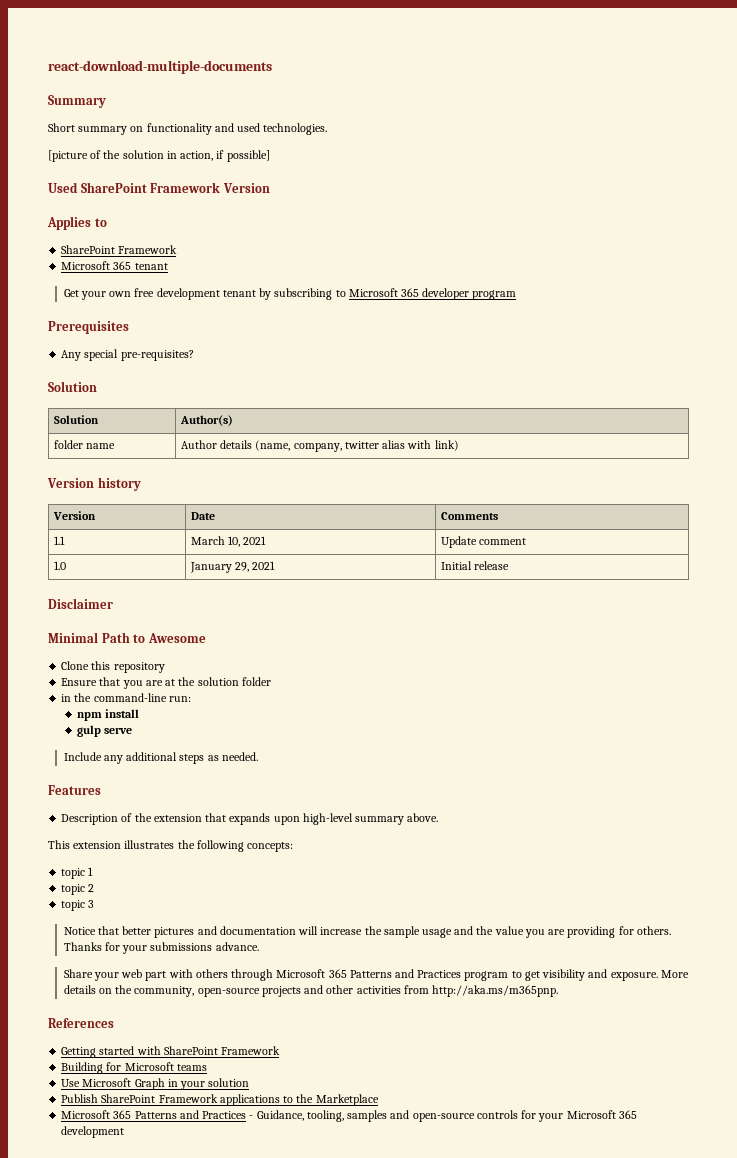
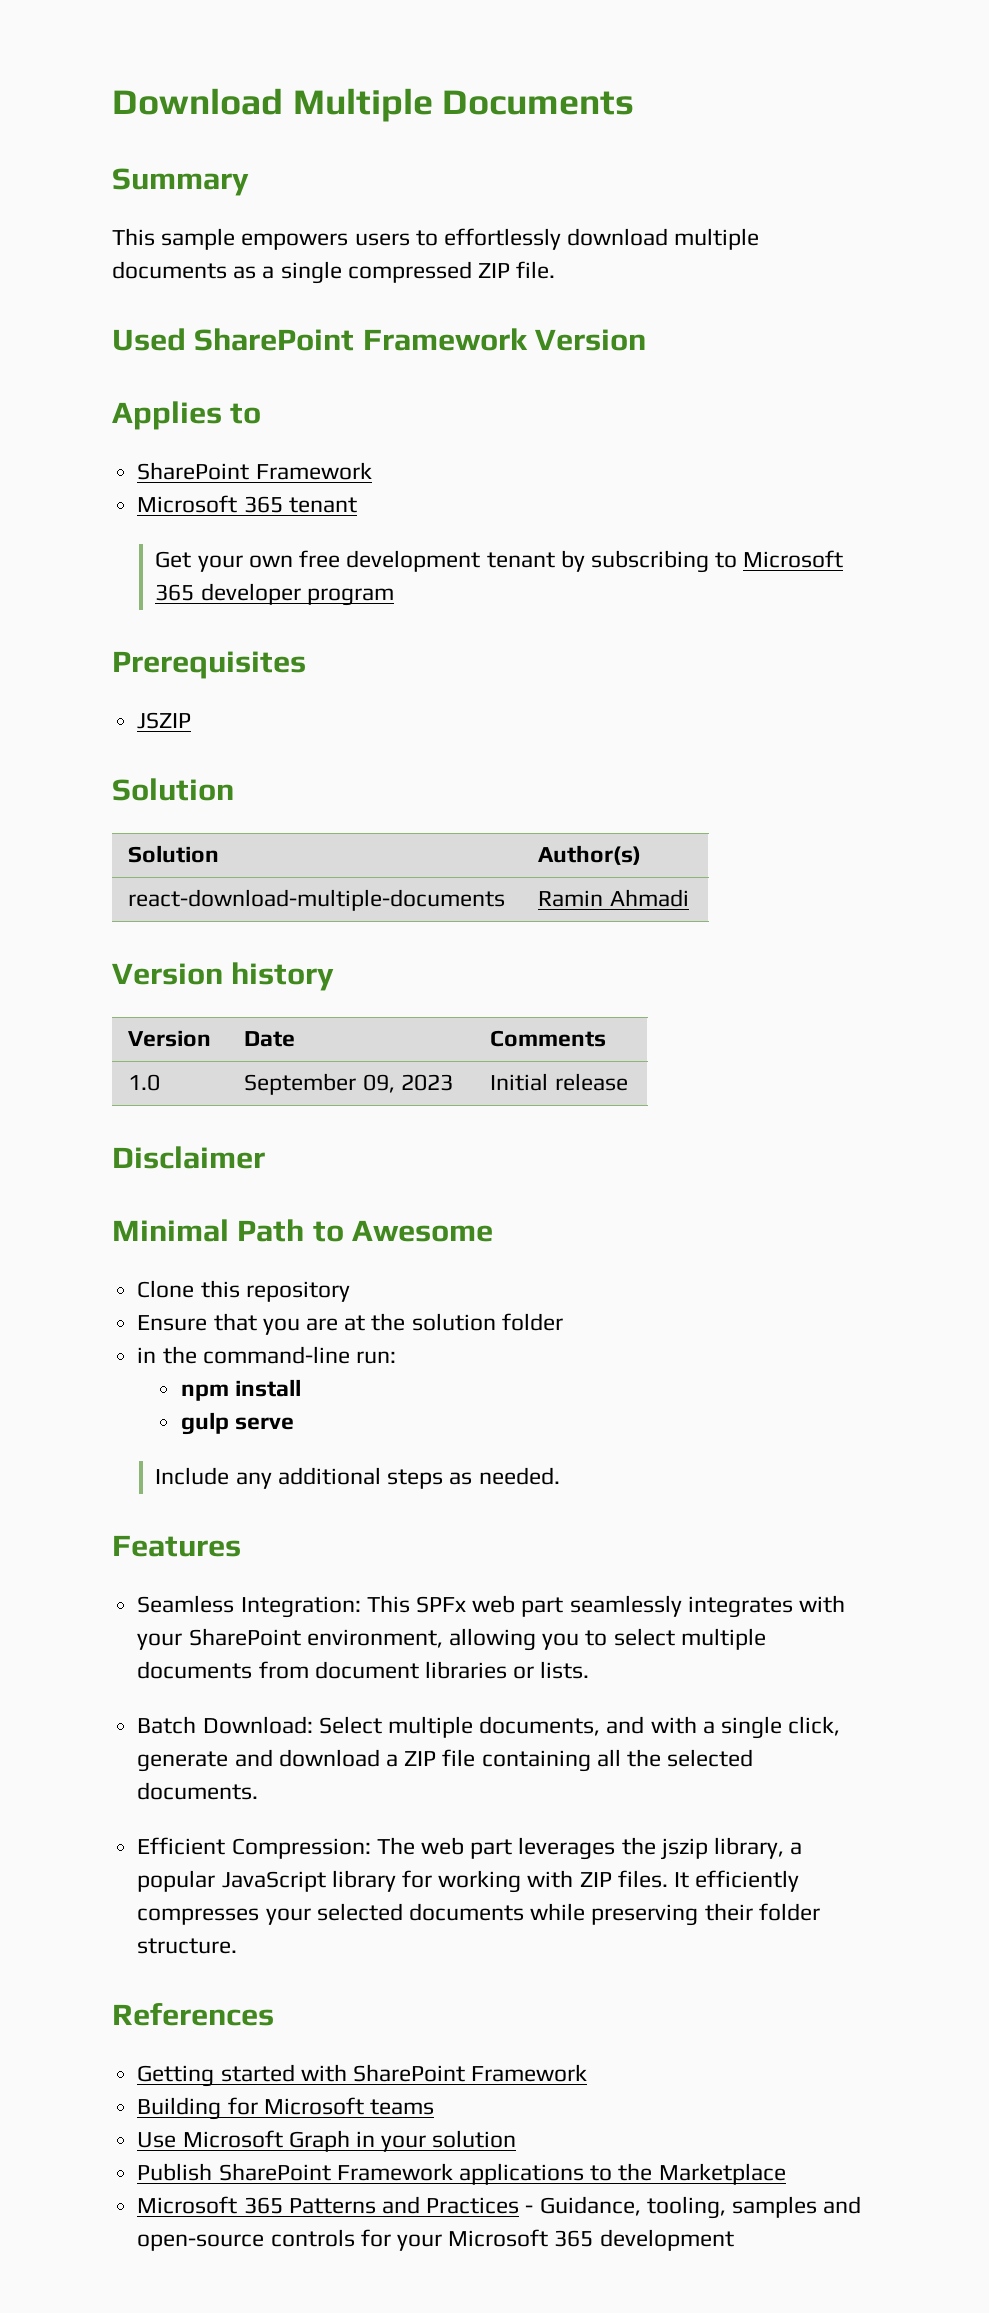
[48,60,272,74] [48,95,106,108] [48,123,328,135] [48,150,270,162] react-download-multiple-documents // Summary // Short summary on functionality and used technologies. // [picture of the solution in action, if possible] -> [112,88,635,122] [112,168,249,196] [112,228,760,250] [112,261,556,284] Download Multiple Documents // Summary // This sample empowers users to effortlessly download multiple documents as a single compressed ZIP file.
[61,349,194,361] Any special pre-requisites? -> [137,712,192,729] JSZIP
[53,440,116,449] [180,440,459,452] folder name | Author details (name, company, twitter alias with link) -> [128,889,506,911] [538,889,689,907] react-download-multiple-documents | Ramin Ahmadi
[53,536,65,545] [190,536,267,547] [440,536,527,548] [53,561,66,570] [189,561,276,573] 1.1 | March 10, 2021 | Update comment // 1.0 | January 29, 2021 -> [128,1074,161,1091] [244,1073,453,1095] 1.0 | September 09, 2023
[61,813,439,825] [48,840,294,852] [61,867,94,879] [61,884,95,895] [61,900,95,911] [63,926,671,938] [63,942,259,954] [63,969,689,981] [63,985,558,997] Description of the extension that expands upon high-level summary above. // This extension illustrates the following concepts: // topic 1 // topic 2 // topic 3 // Notice that better pictures and documentation will increase the sample usage and the value you are providing for others. Thanks for your submissions advance. // Share your web part with others through Microsoft 365 Patterns and Practices program to get visibility and exposure. More details on the community, open-source projects and other activities from http://aka.ms/m365pnp. -> [137,1595,845,1618] [137,1628,766,1651] [137,1661,590,1679] [137,1716,841,1739] [137,1749,754,1772] [137,1782,259,1800] [137,1837,803,1860] [137,1870,800,1893] [137,1903,820,1926] [137,1938,238,1954] Seamless Integration: This SPFx web part seamlessly integrates with your SharePoint environment, allowing you to select multiple documents from document libraries or lists. // Batch Download: Select multiple documents, and with a single click, generate and download a ZIP file containing all the selected documents. // Efficient Compression: The web part leverages the jszip library, a popular JavaScript library for working with ZIP files. It efficiently compresses your selected documents while preserving their folder structure.

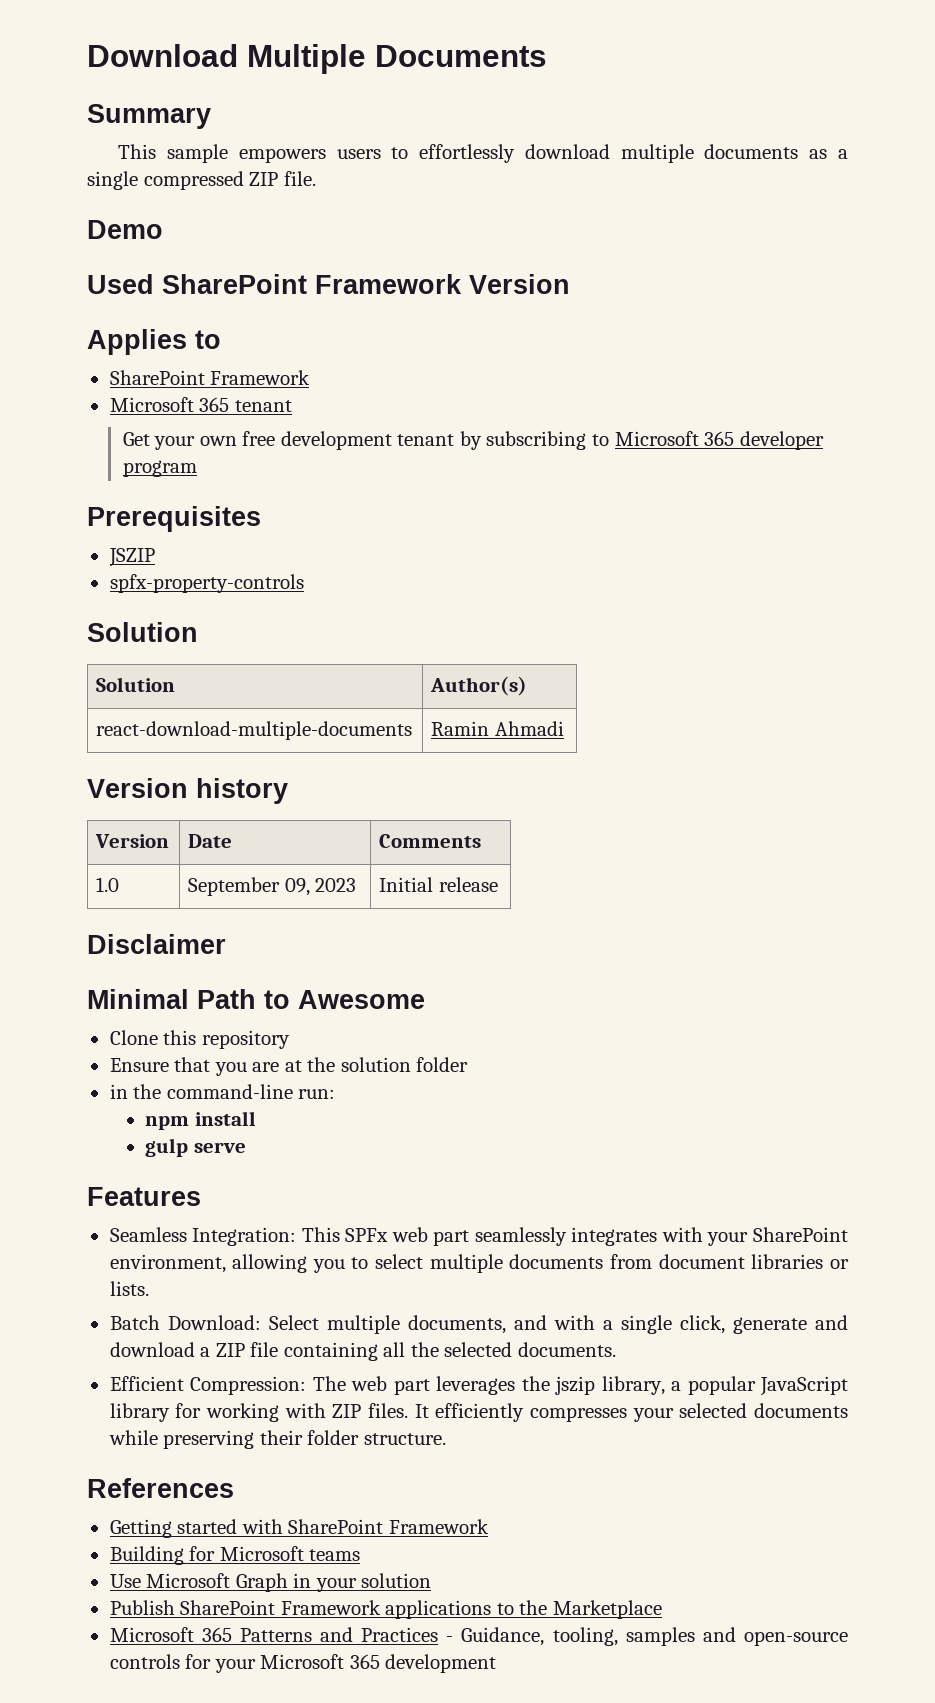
(556, 270) none -> [87,220,163,239] // Demo
(192, 720) none -> [109,574,304,593] // spfx-property-controls
[155,1467,560,1489] // Include any additional steps as needed. -> (246, 1147) none

